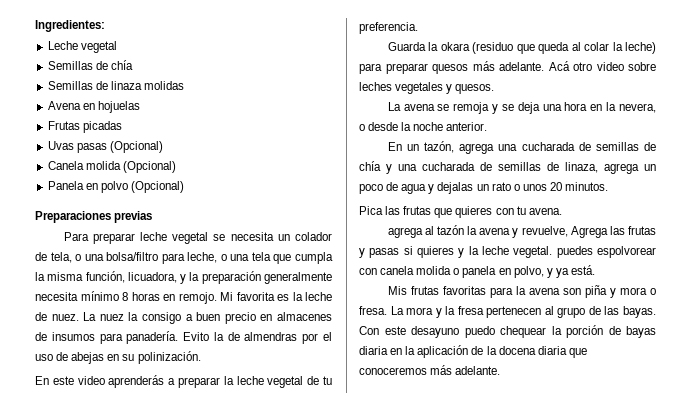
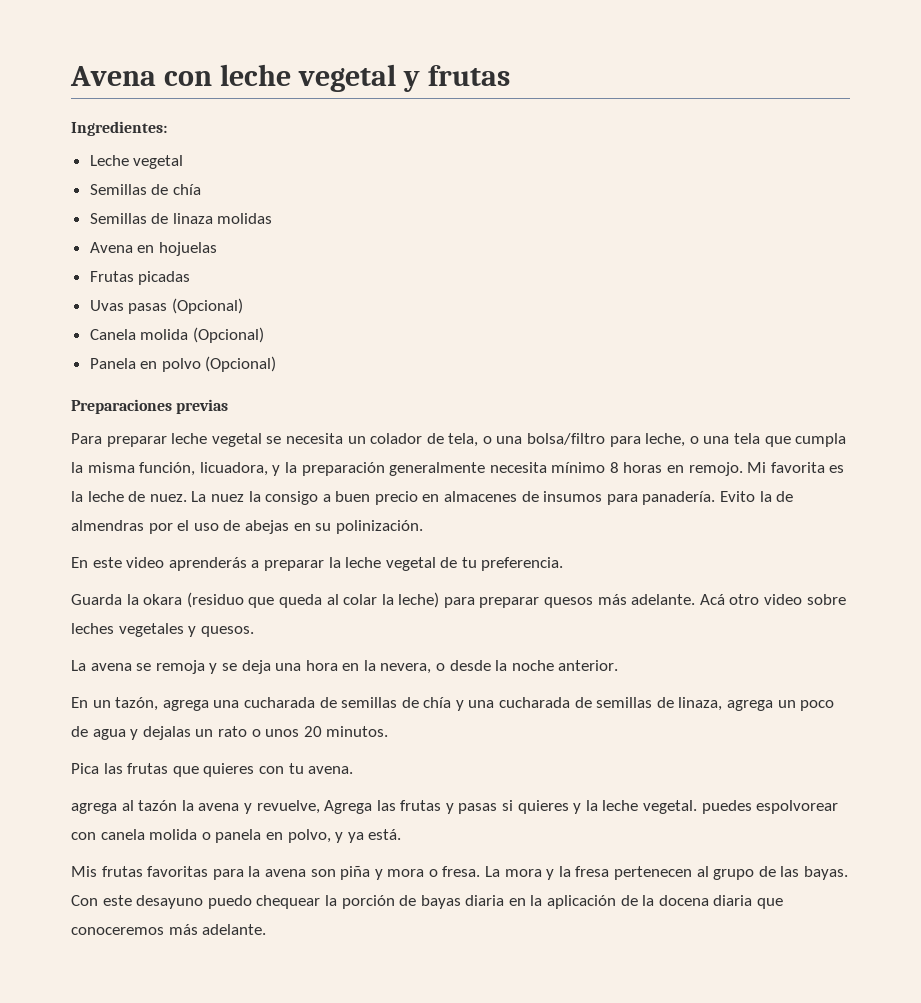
(35, 26) none -> [70,64,510,92] Avena con leche vegetal y frutas //

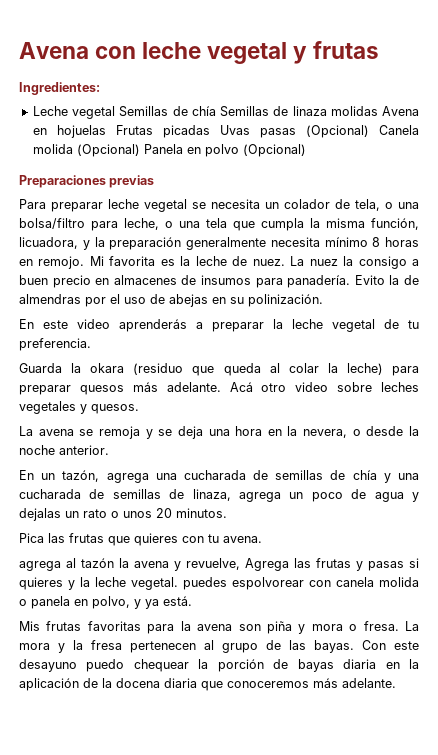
(184, 162) // -> (115, 112) none
(201, 189) // -> (216, 111) none
(273, 218) // -> (378, 111) none
(217, 249) // -> (106, 131) none
(191, 278) // -> (210, 131) none
(243, 306) // -> (369, 131) none
(264, 335) // -> (140, 150) none

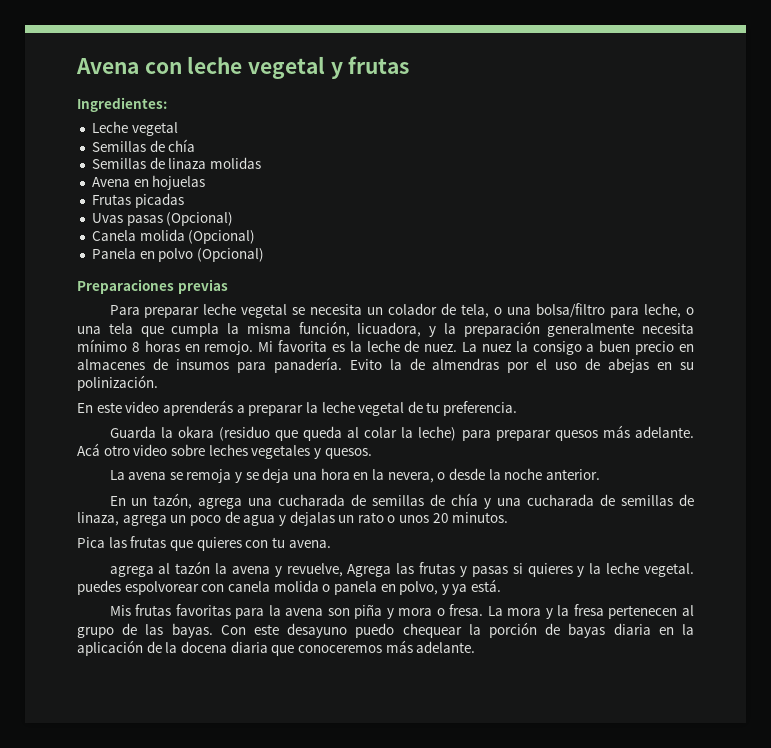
(115, 112) none -> (178, 129) //
(216, 111) none -> (196, 145) //
(378, 111) none -> (261, 163) //
(106, 131) none -> (206, 182) //
(210, 131) none -> (184, 200) //
(369, 131) none -> (234, 219) //
(140, 150) none -> (256, 237) //

